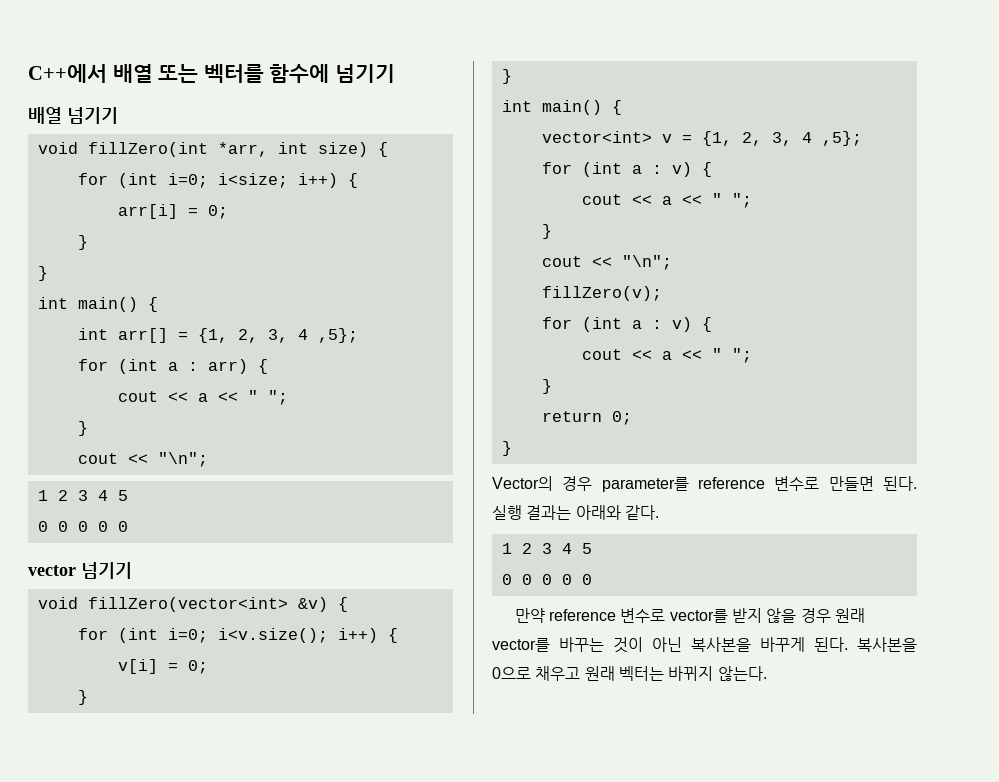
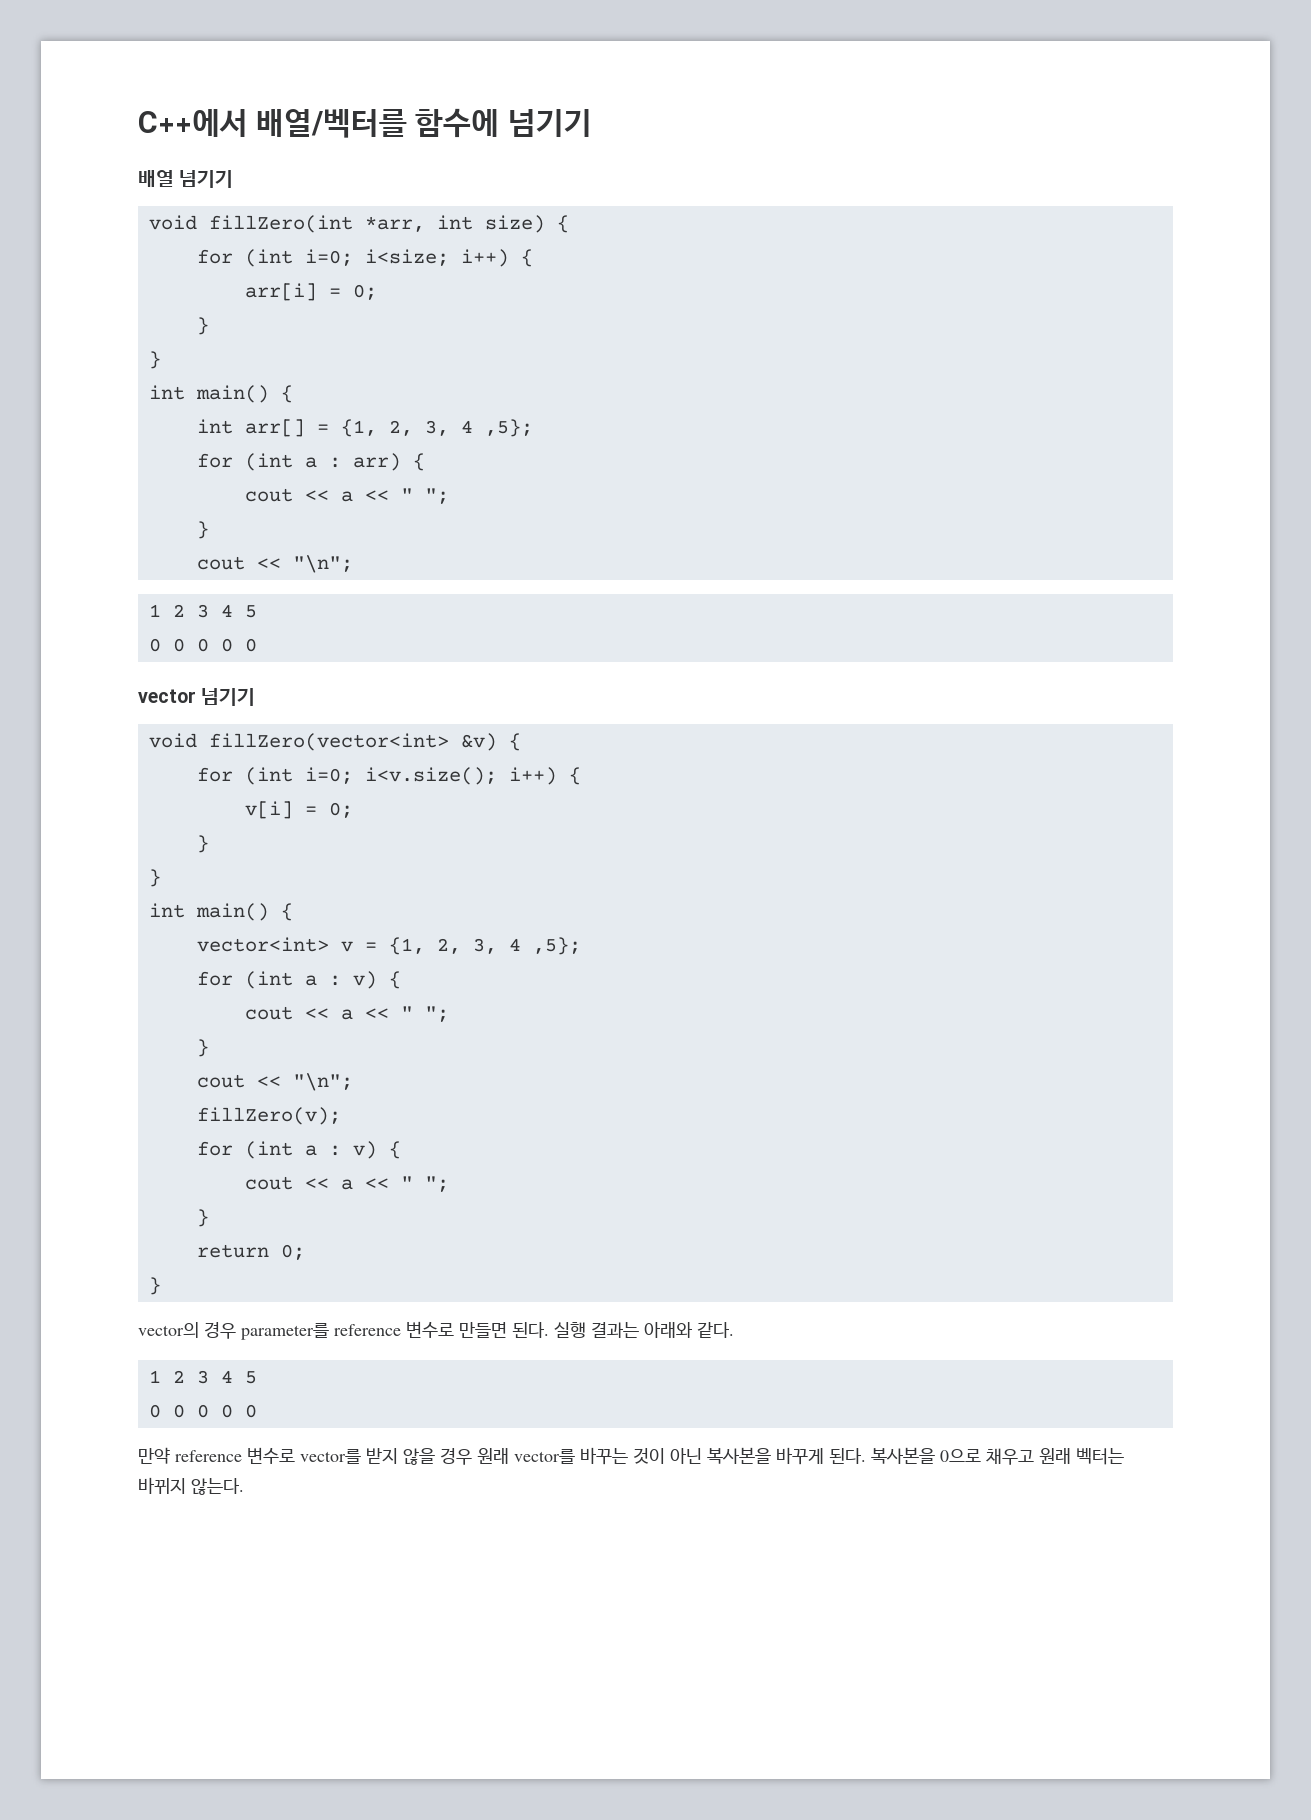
[112,64,264,83] 배열 또는 벡터를 -> [256,109,408,138] 배열/벡터를
[492,476,553,491] Vector의 -> [138,1322,199,1338] vector의

